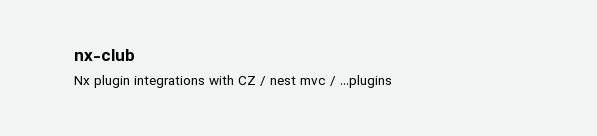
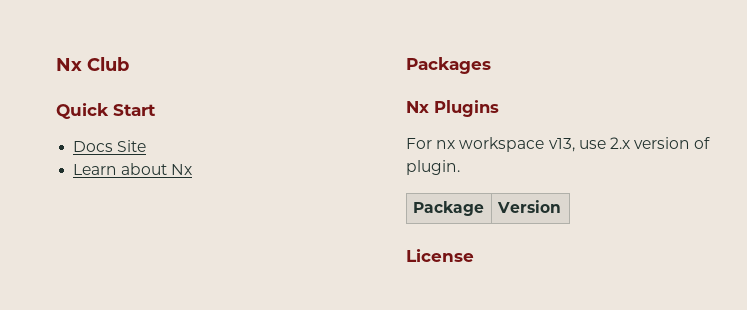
[74,49,135,61] [74,75,392,88] nx-club // Nx plugin integrations with CZ / nest mvc / ...plugins -> [56,57,129,71] [56,103,156,119] [73,140,147,152] [73,163,193,175] [406,57,491,74] [406,100,499,117] [406,137,711,152] [406,160,460,175] [412,201,484,216] [496,200,561,213] [406,249,474,262] Nx Club // Quick Start // Docs Site // Learn about Nx // Packages // Nx Plugins // For nx workspace v13, use 2.x version of plugin. // Package | Version // License

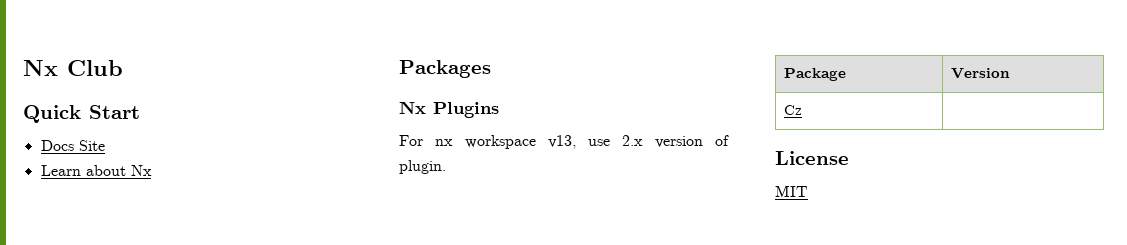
(561, 206) none -> [783,105,802,115] // Cz |
(474, 255) none -> [775,185,808,197] // MIT

